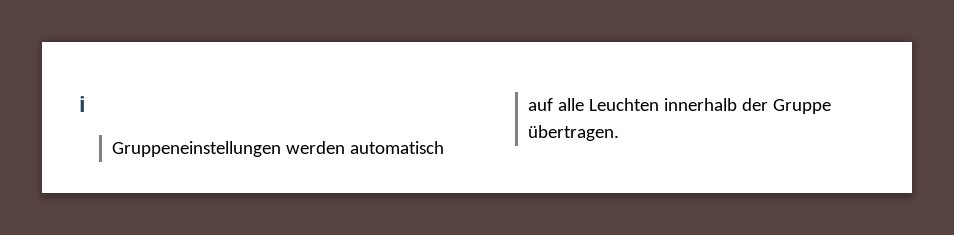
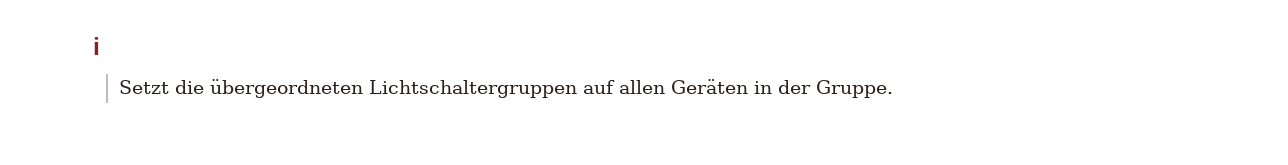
[111,141,444,157] [527,98,831,114] [527,125,619,141] Gruppeneinstellungen werden automatisch auf alle Leuchten innerhalb der Gruppe übertragen. -> [118,79,893,98] Setzt die übergeordneten Lichtschaltergruppen auf allen Geräten in der Gruppe.

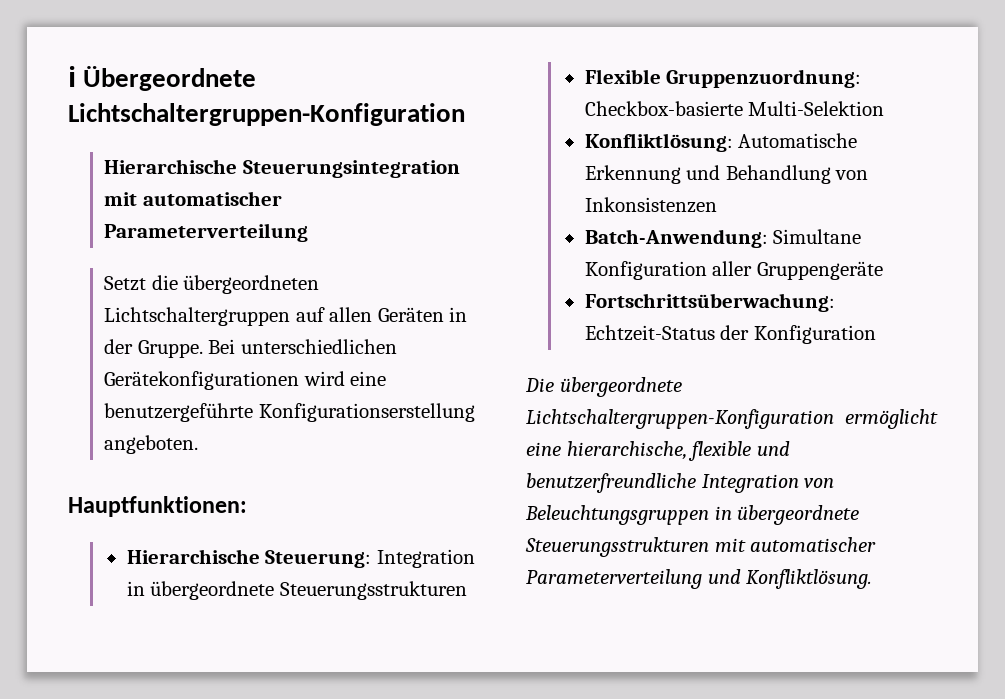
(100, 46) none -> [83,66,257,91] [68,103,465,126] [104,159,460,178] [104,191,282,206] [104,223,309,242] Übergeordnete Lichtschaltergruppen-Konfiguration // Hierarchische Steuerungsintegration mit automatischer Parameterverteilung
(893, 89) none -> [208,339,397,354] [104,371,387,390] [104,403,475,422] [104,435,199,454] [68,496,247,517] [126,549,475,568] [126,581,467,600] [584,69,862,88] [584,101,885,116] [584,133,858,152] [584,165,869,184] [584,197,717,213] [584,229,862,248] [584,261,883,280] [584,293,835,312] [584,325,876,344] [525,377,682,397] [526,409,938,429] [526,441,790,461] [526,473,835,493] [525,505,860,525] [525,537,877,557] [526,569,873,589] Bei unterschiedlichen Gerätekonfigurationen wird eine benutzergeführte Konfigurationserstellung angeboten. // Hauptfunktionen: // Hierarchische Steuerung: Integration in übergeordnete Steuerungsstrukturen // Flexible Gruppenzuordnung: Checkbox-basierte Multi-Selektion // Konfliktlösung: Automatische Erkennung und Behandlung von Inkonsistenzen // Batch-Anwendung: Simultane Konfiguration aller Gruppengeräte // Fortschrittsüberwachung: Echtzeit-Status der Konfiguration // Die übergeordnete Lichtschaltergruppen-Konfiguration ermöglicht eine hierarchische, flexible und benutzerfreundliche Integration von Beleuchtungsgruppen in übergeordnete Steuerungsstrukturen mit automatischer Parameterverteilung und Konfliktlösung.

